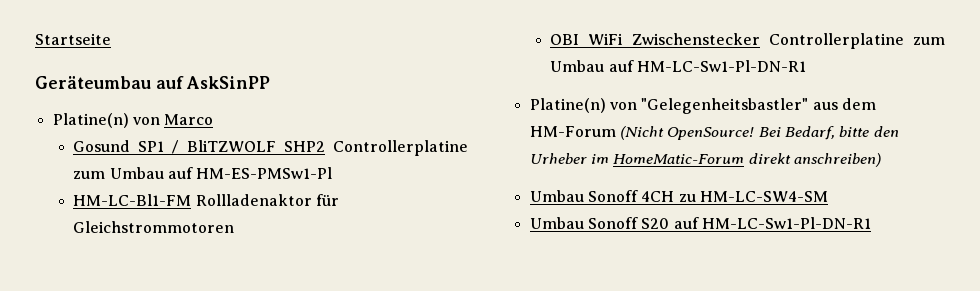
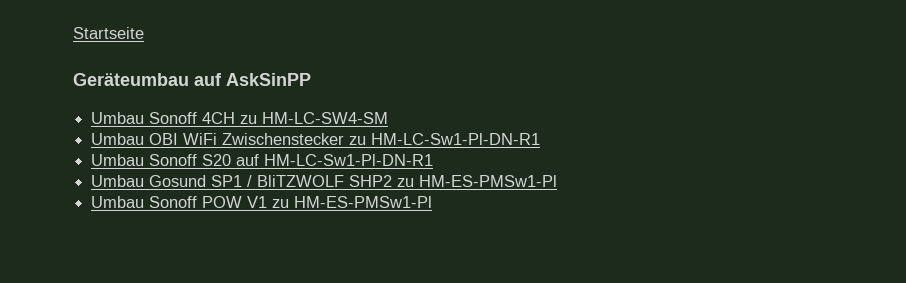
[52,113,214,128] [73,140,469,156] [73,167,333,179] [73,194,339,206] [73,221,235,233] [550,33,945,49] [550,60,806,72] [529,98,876,114] [529,126,899,140] [529,153,881,167] // Platine(n) von Marco // Gosund SP1 / BliTZWOLF SHP2 Controllerplatine zum Umbau auf HM-ES-PMSw1-Pl // HM-LC-Bl1-FM Rollladenaktor für Gleichstrommotoren // OBI WiFi Zwischenstecker Controllerplatine zum Umbau auf HM-LC-Sw1-Pl-DN-R1 // Platine(n) von "Gelegenheitsbastler" aus dem HM-Forum (Nicht OpenSource! Bei Bedarf, bitte den Urheber im HomeMatic-Forum direkt anschreiben) -> (311, 79) none
(828, 196) none -> [91,133,541,145] // Umbau OBI WiFi Zwischenstecker zu HM-LC-Sw1-Pl-DN-R1
(871, 223) none -> [91,175,558,187] [91,196,433,208] // Umbau Gosund SP1 / BliTZWOLF SHP2 zu HM-ES-PMSw1-Pl // Umbau Sonoff POW V1 zu HM-ES-PMSw1-Pl

